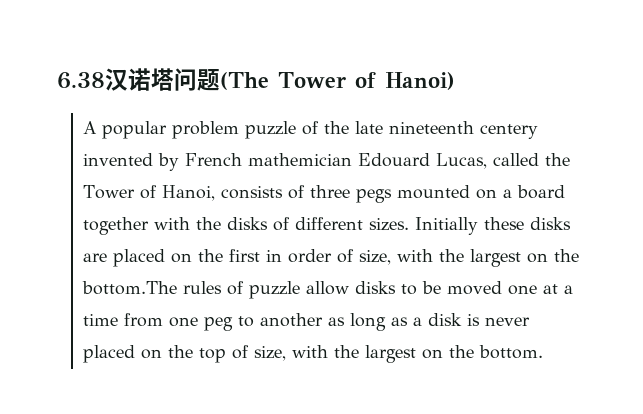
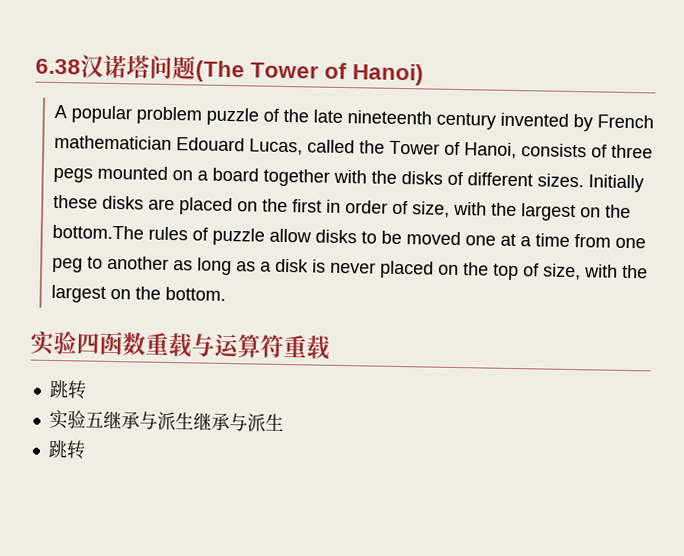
[480,124,539,139] centery -> [436,112,497,130] century
[248,153,353,166] mathemician -> [54,134,173,151] mathematician
(544, 352) none -> [30,330,330,360] [48,379,87,400] [48,409,284,432] [47,439,86,460] // 实验四函数重载与运算符重载 // 跳转 // 实验五继承与派生继承与派生 // 跳转

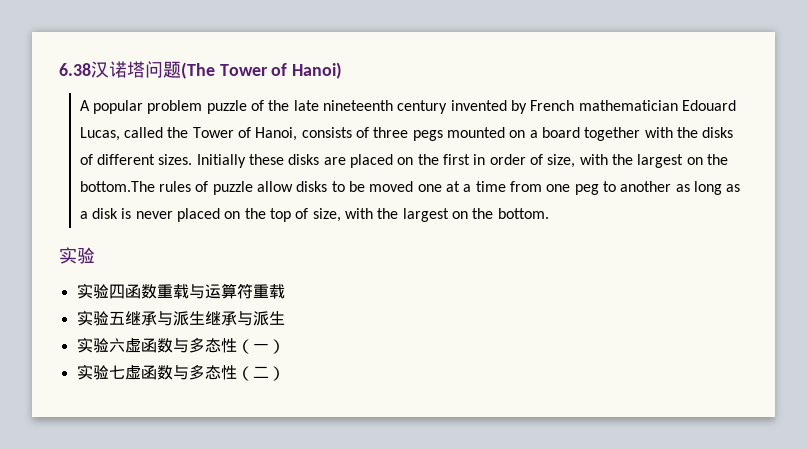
(78, 342) none -> [76,283,109,299] // 实验
[48,379,87,400] // 跳转 -> (285, 291) none
[47,439,86,460] 跳转 -> [76,337,285,354] [76,364,285,381] 实验六虚函数与多态性（一） // 实验七虚函数与多态性（二）

